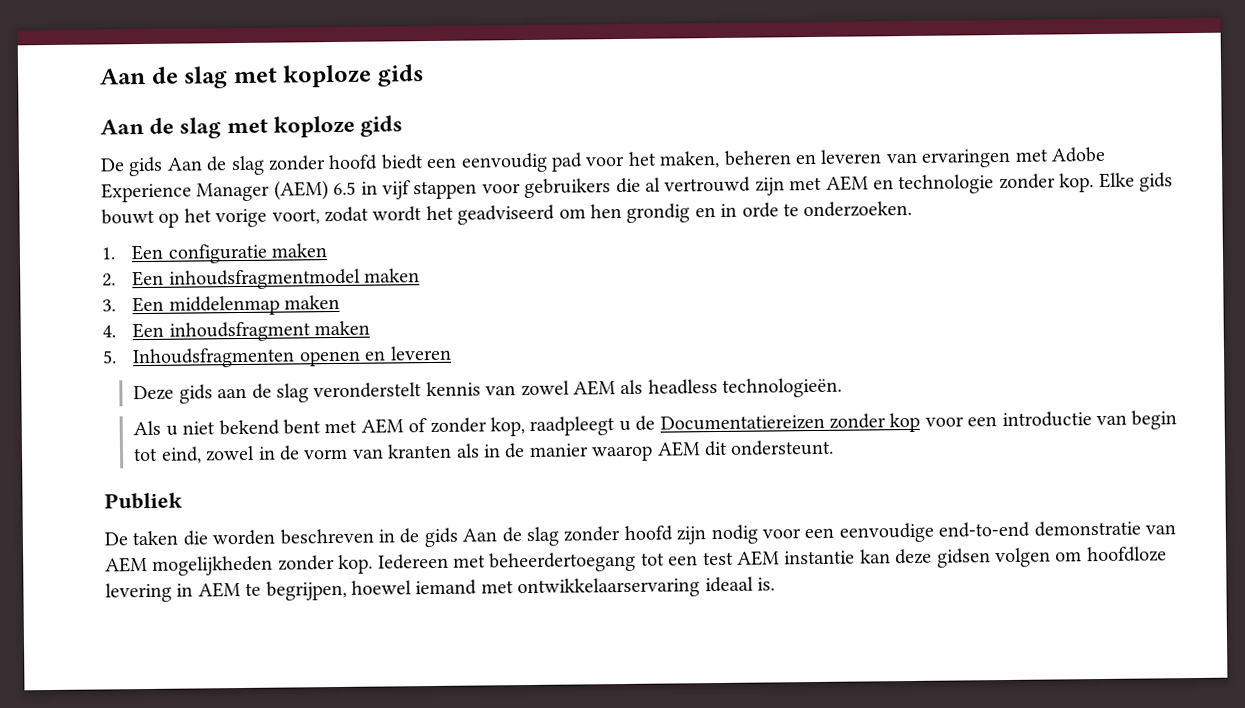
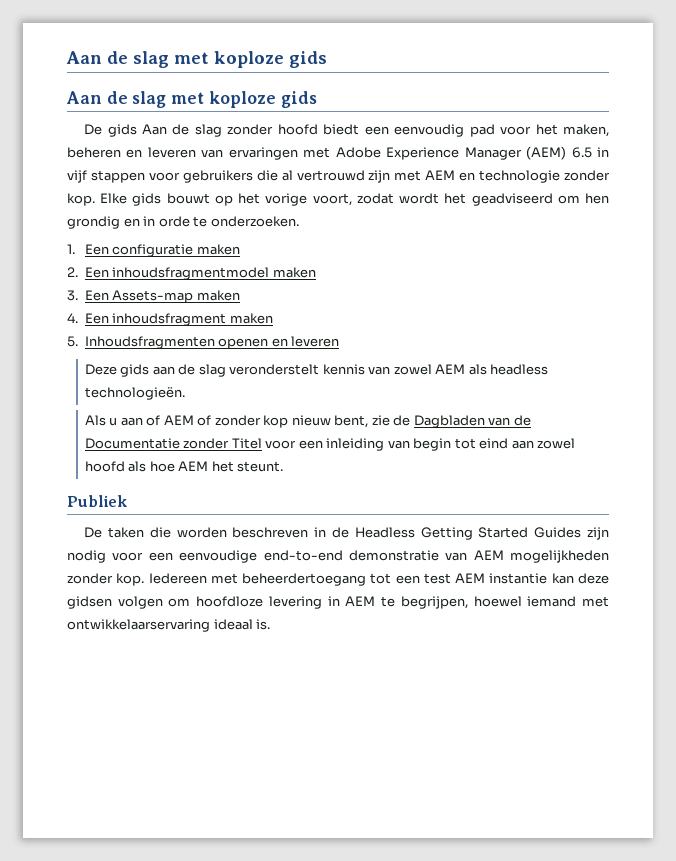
[168,295,280,316] middelenmap -> [112,290,194,303] Assets-map
[182,411,1092,437] niet bekend bent met AEM of zonder kop, raadpleegt u de Documentatiereizen zonder kop voor een introductie -> [120,415,531,428] [84,438,385,451] aan of AEM of zonder kop nieuw bent, zie de Dagbladen van de Documentatie zonder Titel voor een inleiding
[160,439,835,464] eind, zowel in de vorm van kranten als in de manier waarop AEM dit ondersteunt. -> [479,438,576,449] [84,461,284,472] eind aan zowel hoofd als hoe AEM het steunt.
[423,525,673,548] gids Aan de slag zonder hoofd -> [354,527,582,540] Headless Getting Started Guides

